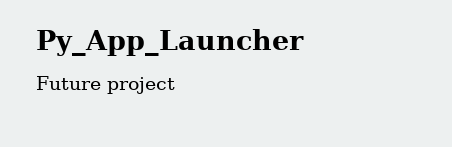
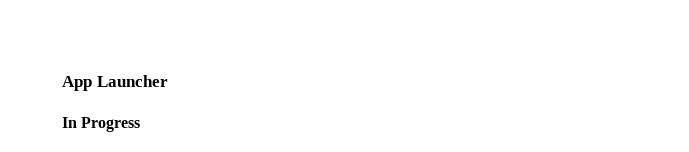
[36,29,304,56] [36,76,175,94] Py_App_Launcher // Future project -> [62,75,168,91] [62,117,141,132] App Launcher // In Progress

